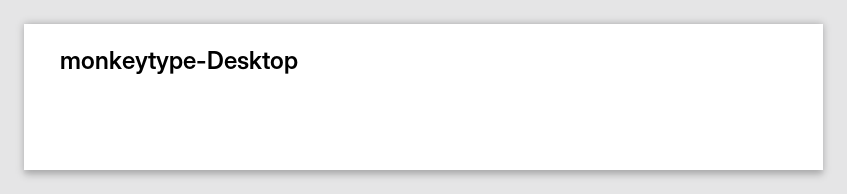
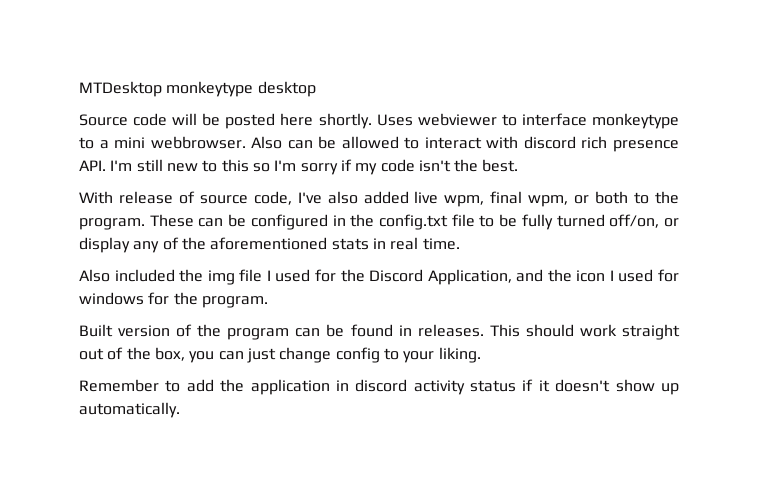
[60,51,298,74] monkeytype-Desktop -> [79,81,316,97] [79,113,679,129] [79,136,680,152] [79,159,519,175] [79,191,680,207] [79,214,679,230] [79,237,460,253] [79,269,679,285] [79,292,268,308] [79,324,681,340] [79,347,481,363] [79,379,679,395] [79,402,180,418] MTDesktop monkeytype desktop // Source code will be posted here shortly. Uses webviewer to interface monkeytype to a mini webbrowser. Also can be allowed to interact with discord rich presence API. I'm still new to this so I'm sorry if my code isn't the best. // With release of source code, I've also added live wpm, final wpm, or both to the program. These can be configured in the config.txt file to be fully turned off/on, or display any of the aforementioned stats in real time. // Also included the img file I used for the Discord Application, and the icon I used for windows for the program. // Built version of the program can be found in releases. This should work straight out of the box, you can just change config to your liking. // Remember to add the application in discord activity status if it doesn't show up automatically.

